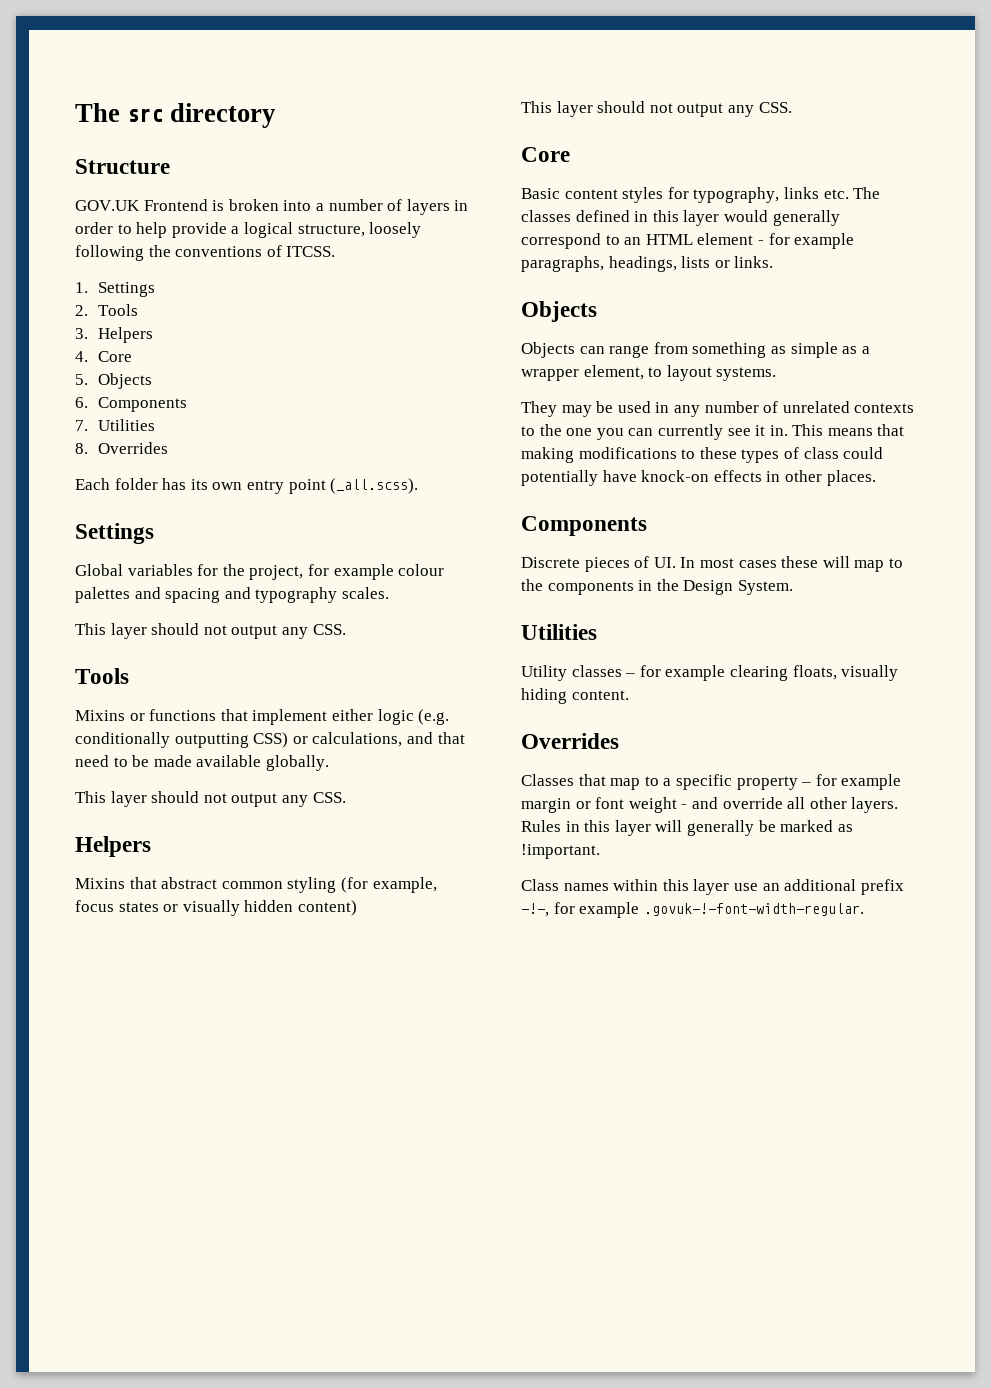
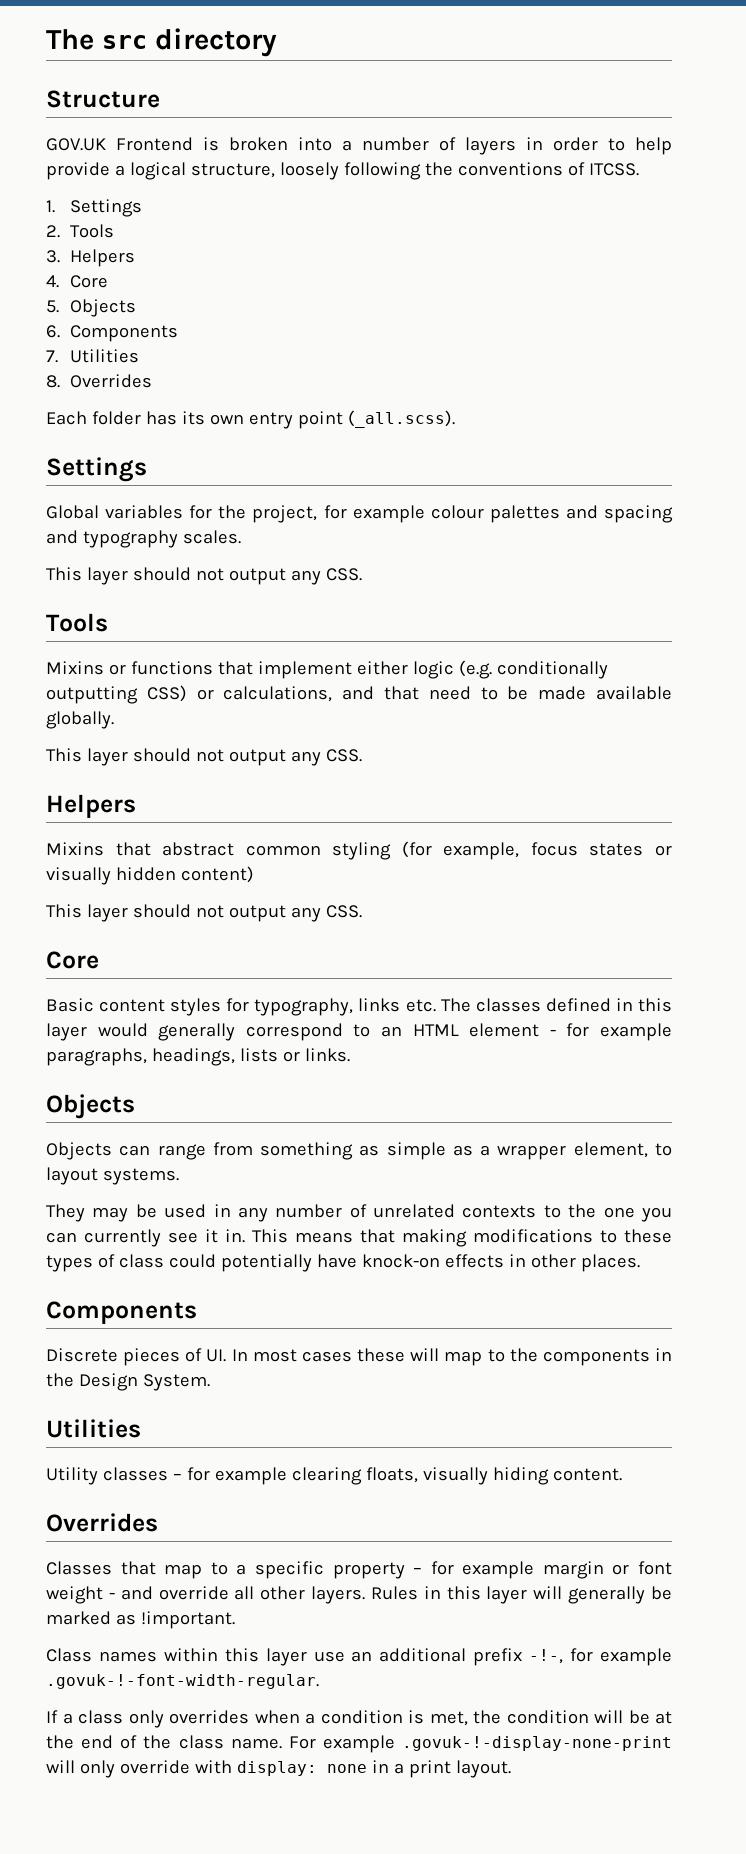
(864, 909) none -> [46,1710,672,1728] [46,1735,672,1753] [46,1760,511,1778] // If a class only overrides when a condition is met, the condition will be at the end of the class name. For example .govuk-!-display-none-print will only override with display: none in a print layout.

